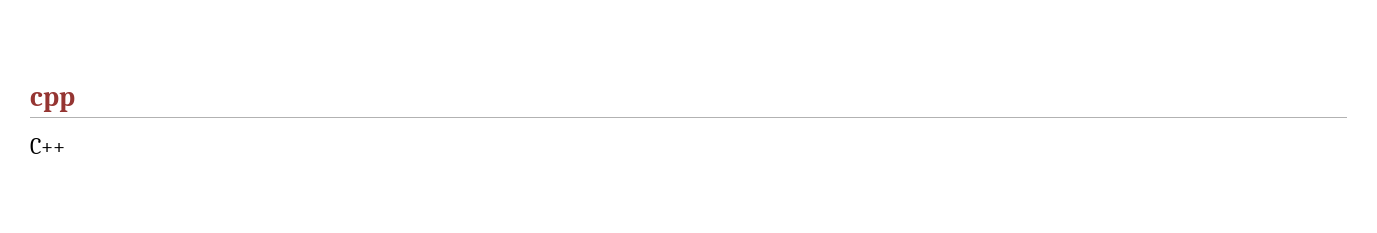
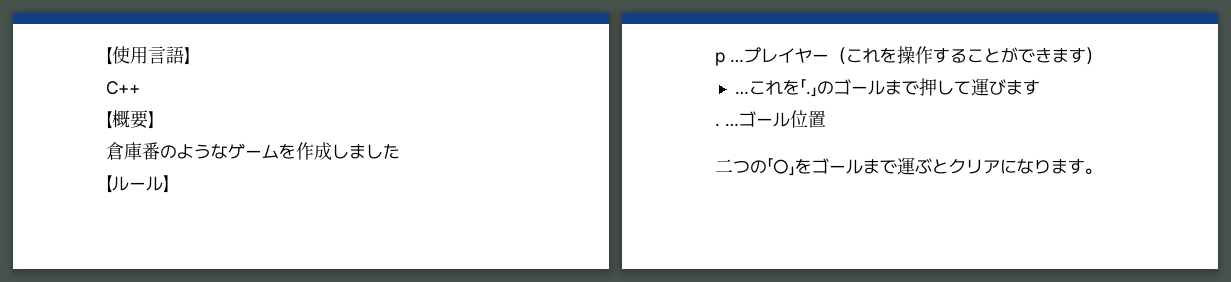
[30,92,75,112] [30,138,65,154] cpp // C++ -> [106,46,190,65] [106,81,140,95] [106,110,154,129] [106,142,400,160] [106,175,169,193] [715,46,1103,66] [734,78,1040,97] [715,110,826,128] [715,157,1102,176] 【使用言語】 // C++ // 【概要】 // 倉庫番のようなゲームを作成しました // 【ルール】 // p …プレイヤー（これを操作することができます） // …これを「.」のゴールまで押して運びます // . …ゴール位置 // 二つの「○」をゴールまで運ぶとクリアになります。

